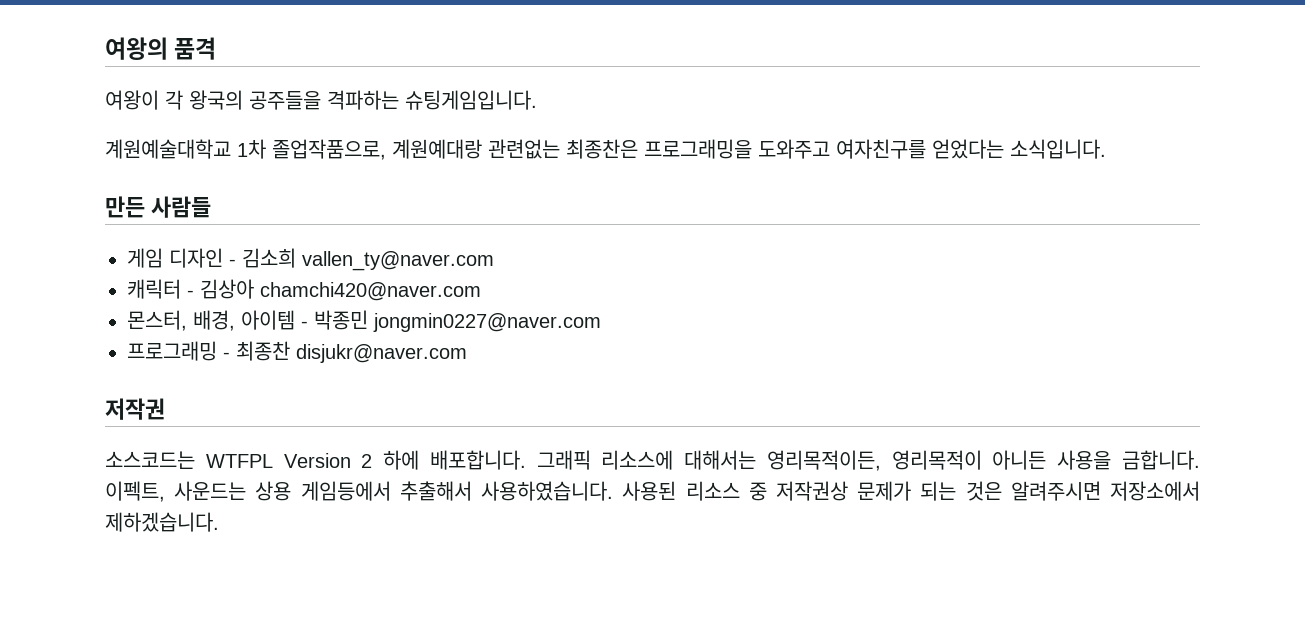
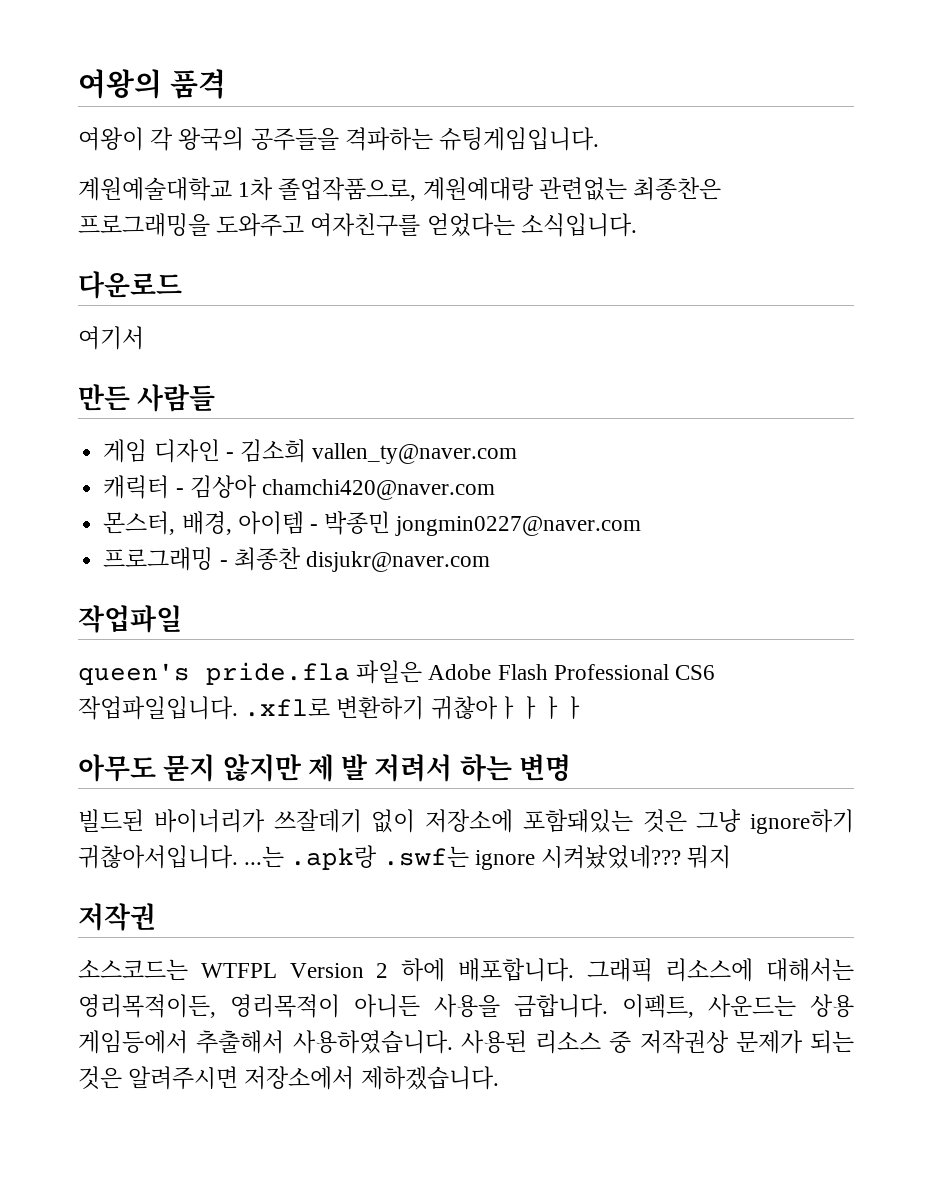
(1106, 149) none -> [78,271,182,299] [78,326,144,350] // 다운로드 // 여기서
(467, 353) none -> [78,605,182,633] [78,660,716,685] [78,696,585,720] [78,754,572,782] [78,809,854,834] [78,845,732,870] // 작업파일 // queen's pride.fla 파일은 Adobe Flash Professional CS6 작업파일입니다. .xfl로 변환하기 귀찮아ㅏㅏㅏㅏ // 아무도 묻지 않지만 제 발 저려서 하는 변명 // 빌드된 바이너리가 쓰잘데기 없이 저장소에 포함돼있는 것은 그냥 ignore하기 귀찮아서입니다. ...는 .apk랑 .swf는 ignore 시켜놨었네??? 뭐지

